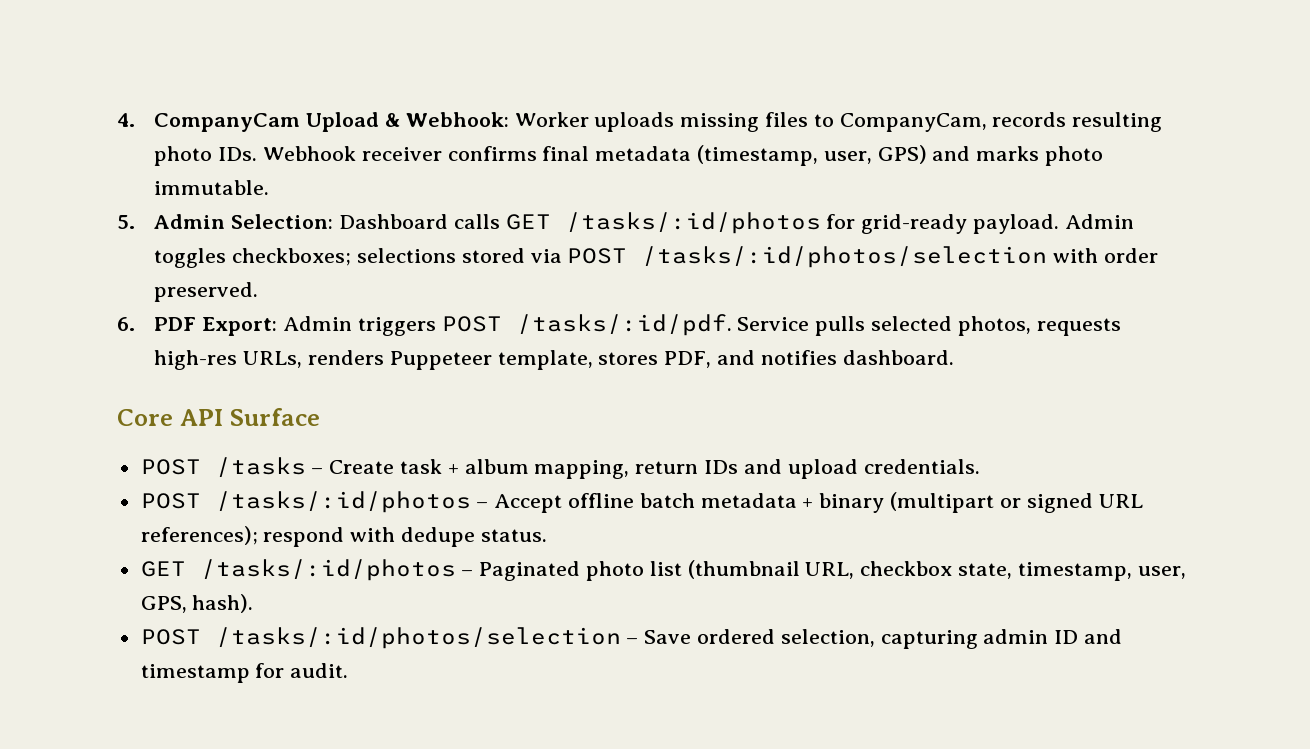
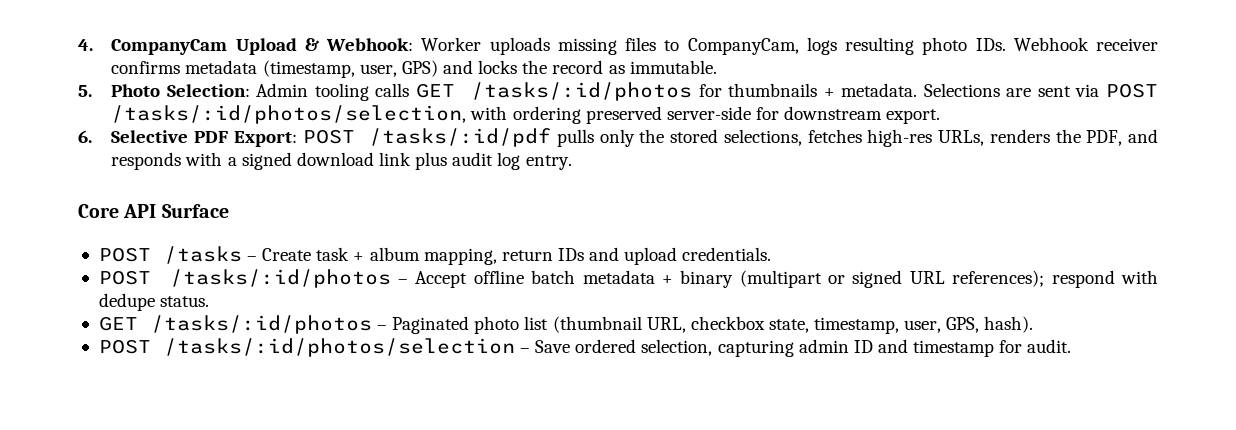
[992,112,1067,127] records -> [806,37,837,55] logs
[542,146,590,161] final -> (181, 67) none
[976,146,1104,166] [154,180,270,195] [117,212,1134,234] [154,246,1159,268] [154,282,259,302] marks photo immutable. // 5. Admin Selection: Dashboard calls GET /tasks/:id/photos for grid-ready payload. Admin toggles checkboxes; selections stored via POST /tasks/:id/photos/selection with order preserved. -> [478,60,717,74] [78,82,1158,101] [111,105,941,124] locks the record as immutable. // 5. Photo Selection: Admin tooling calls GET /tasks/:id/photos for thumbnails + metadata. Selections are sent via POST /tasks/:id/photos/selection, with ordering preserved server-side for downstream export.
(135, 324) none -> [111,130,189,143] Selective
[283,314,1121,336] [154,350,954,370] Admin triggers POST /tasks/:id/pdf. Service pulls selected photos, requests high-res URLs, renders Puppeteer template, stores PDF, and notifies dashboard. -> [302,128,1158,147] [111,152,572,170] POST /tasks/:id/pdf pulls only the stored selections, fetches high-res URLs, renders the PDF, and responds with a signed download link plus audit log entry.

